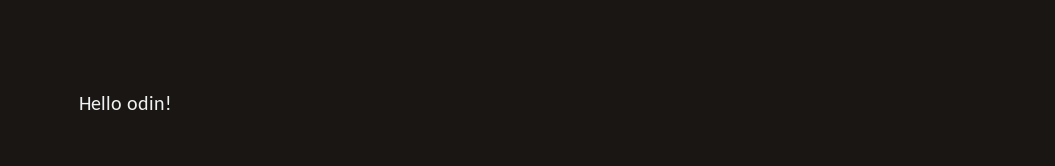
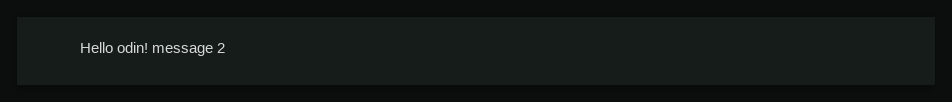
(173, 103) none -> [152,43,226,56] message 2

